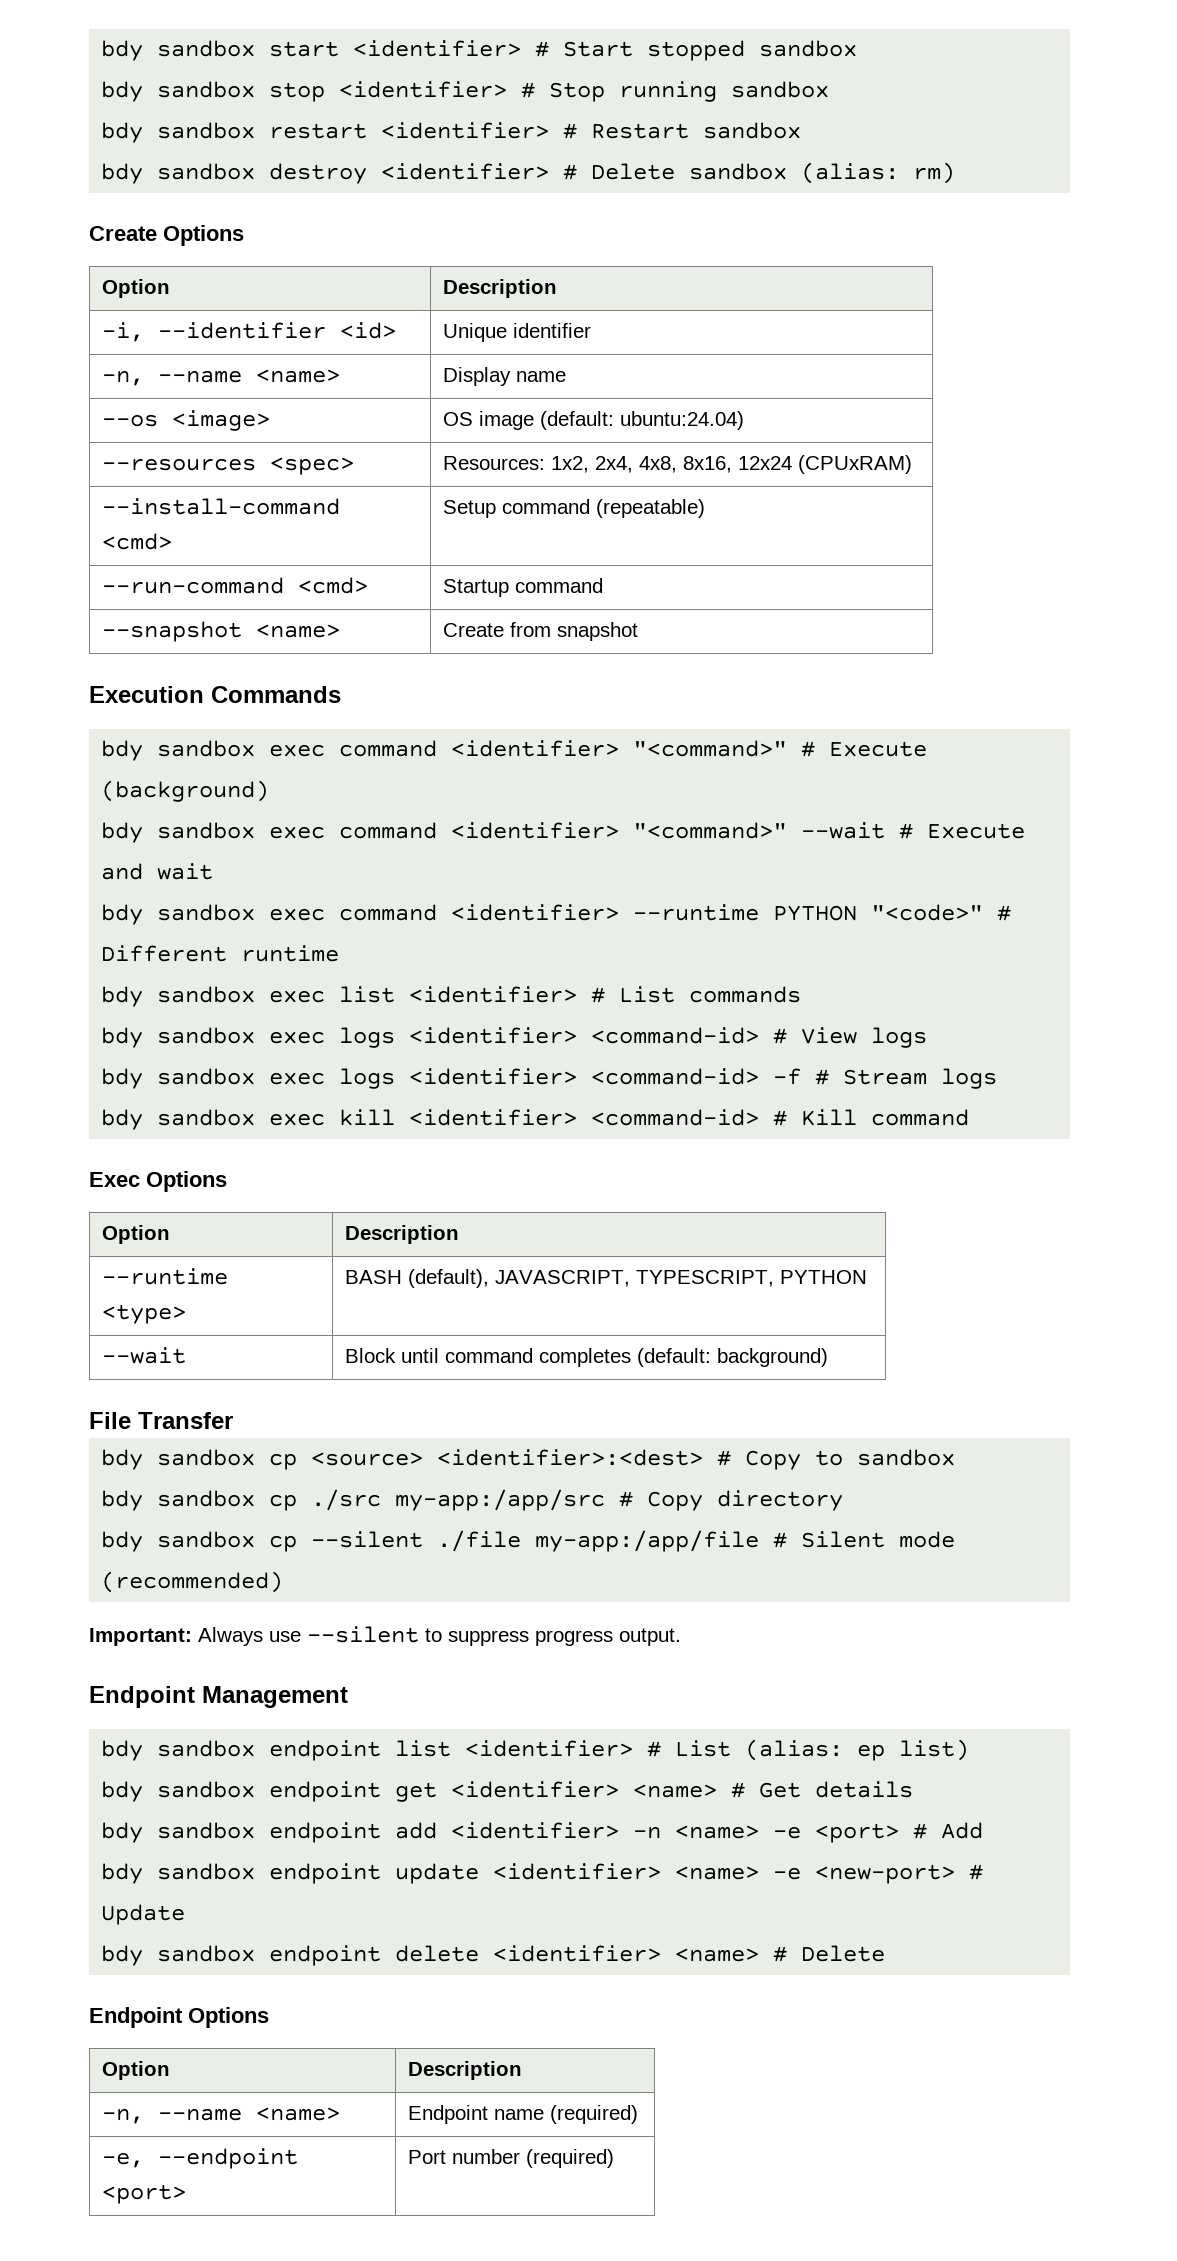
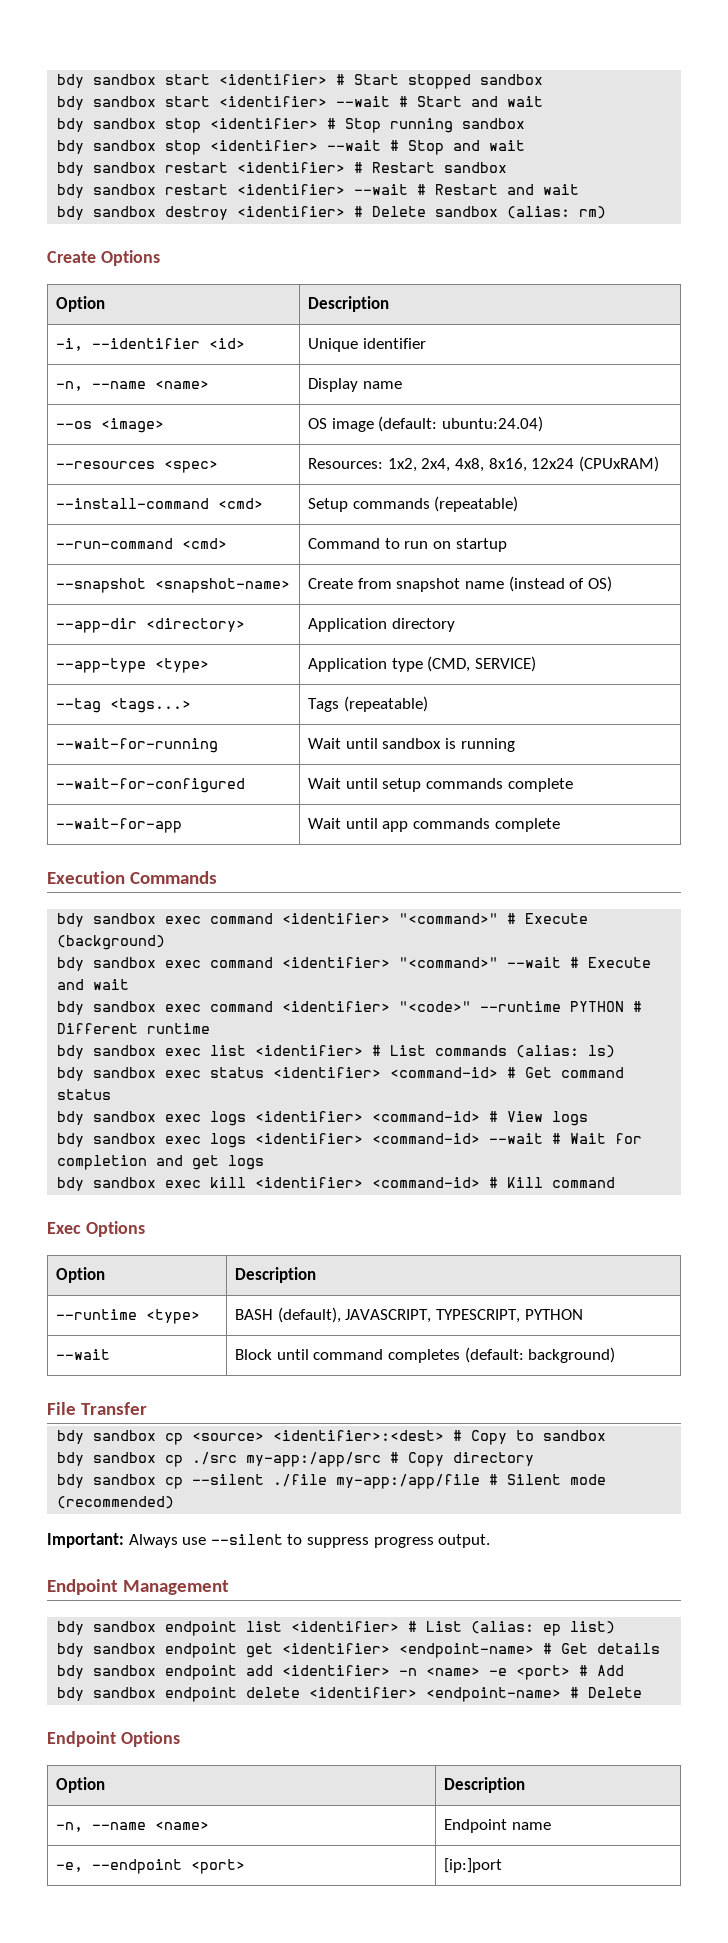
(858, 48) none -> [57,96,544,110] // bdy sandbox start <identifier> --wait # Start and wait
(830, 89) none -> [57,140,526,155] // bdy sandbox stop <identifier> --wait # Stop and wait
(802, 130) none -> [57,184,580,198] // bdy sandbox restart <identifier> --wait # Restart and wait
[501,499,590,514] command -> [352,498,430,509] commands
[442,578,603,597] Startup command -> [308,538,507,552] Command to run on startup
[255,624,340,638] <name> -> [155,578,291,593] <snapshot-name>
(638, 631) none -> [464,576,612,592] [56,618,246,633] [308,618,455,632] [56,658,210,673] [308,656,536,672] [56,698,192,713] [308,696,428,712] [56,738,219,753] [308,738,515,752] [56,778,246,793] [308,778,573,792] [56,818,183,833] [308,818,560,832] name (instead of OS) // --app-dir <directory> | Application directory // --app-type <type> | Application type (CMD, SERVICE) // --tag <tags...> | Tags (repeatable) // --wait-for-running | Wait until sandbox is running // --wait-for-configured | Wait until setup commands complete // --wait-for-app | Wait until app commands complete
(620, 912) none -> [399,1001,472,1012] "<code>"
[871,904,984,921] "<code>" -> (625, 1006) none
(802, 994) none -> [516,1045,616,1058] [57,1067,625,1081] [57,1089,112,1100] (alias: ls) // bdy sandbox exec status <identifier> <command-id> # Get command status
[773,1068,928,1085] -f # Stream -> [489,1133,643,1144] [57,1155,220,1170] --wait # Wait for completion and get
[633,1784,718,1798] <name> -> [399,1643,535,1658] <endpoint-name>
[101,1863,984,1884] [101,1904,186,1925] // bdy sandbox endpoint update <identifier> <name> -e <new-port> # Update -> (625, 1670) none
[675,1948,760,1962] <name> -> [426,1687,562,1702] <endpoint-name>
[549,2105,638,2124] (required) -> (551, 1826) none
[407,2149,614,2168] Port number (required) -> [444,1858,503,1873] [ip:]port

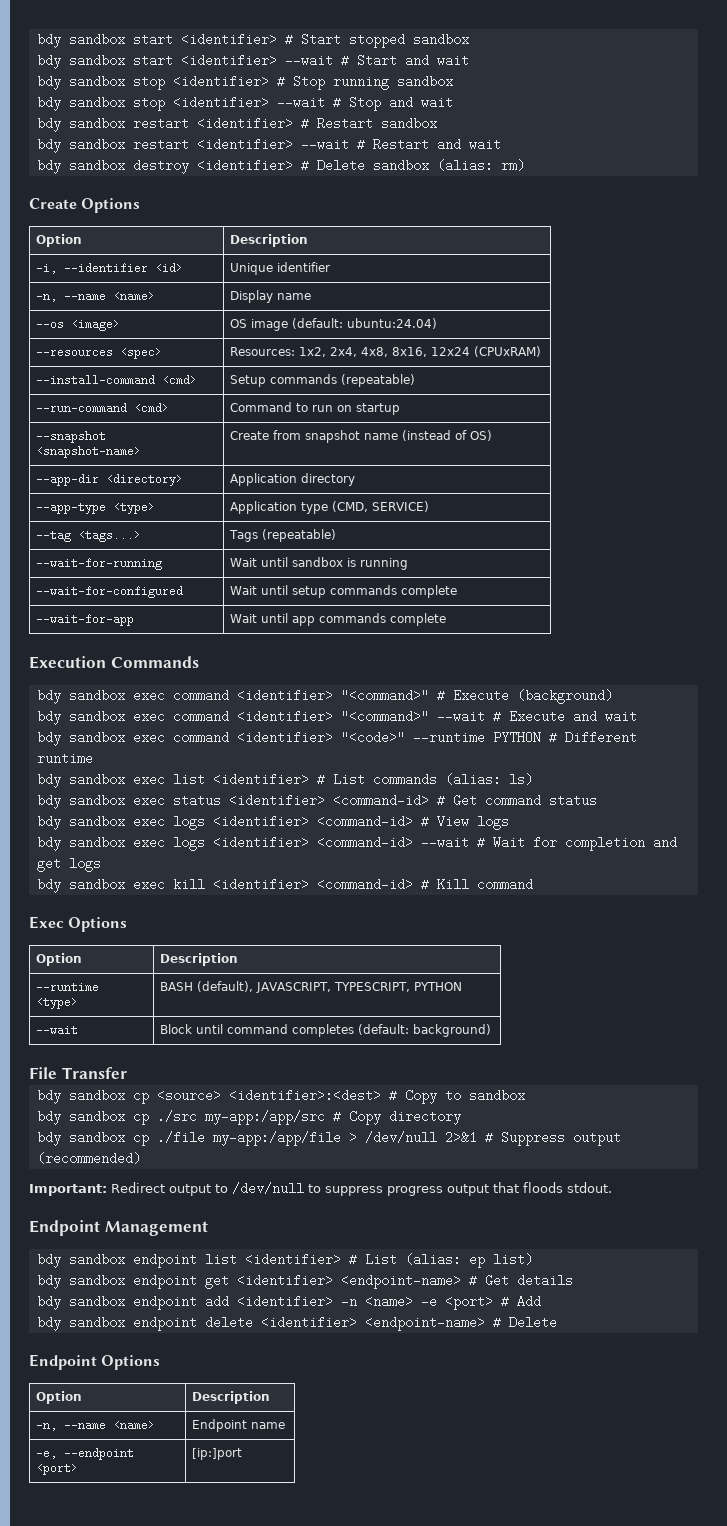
[192,1474,265,1485] --silent -> (149, 1138) none
[489,1474,607,1485] [57,1496,175,1509] [47,1533,491,1548] # Silent mode (recommended) // Important: Always use --silent to suppress progress output. -> [348,1131,621,1146] [36,1152,141,1165] [29,1182,612,1196] > /dev/null 2>&1 # Suppress output (recommended) // Important: Redirect output to /dev/null to suppress progress output that floods stdout.

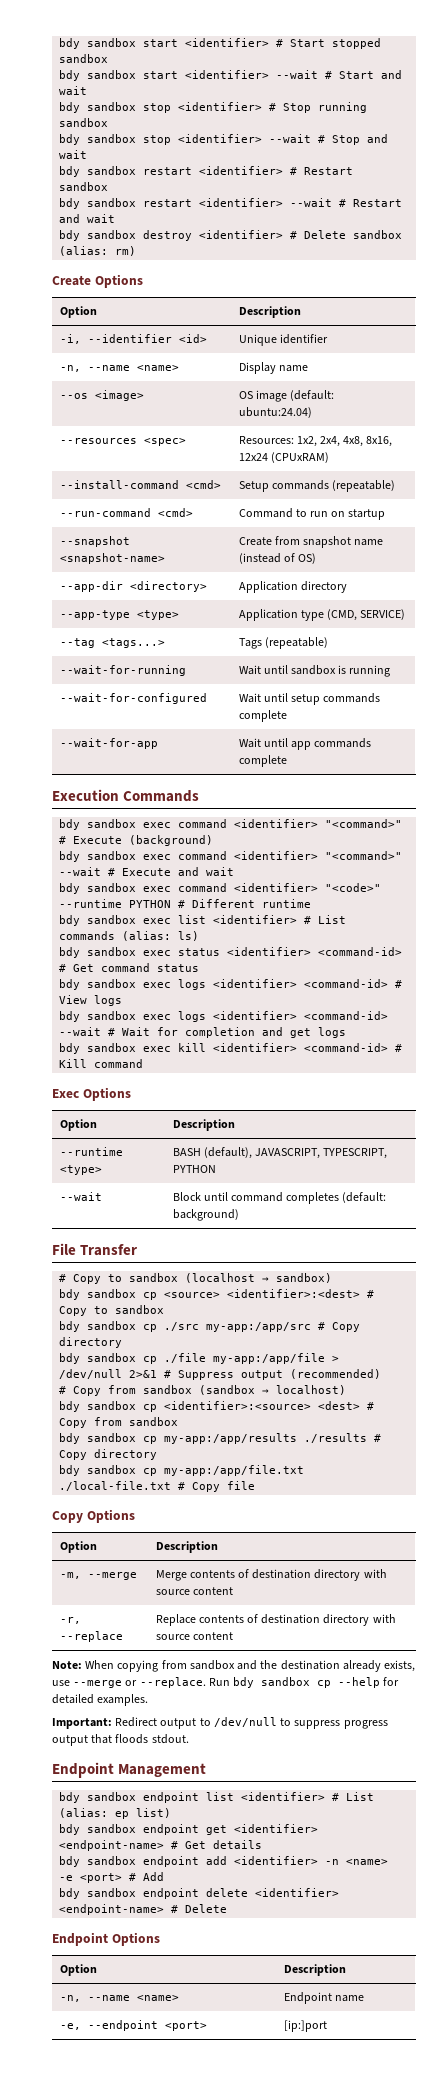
(127, 1073) none -> [59,1273,333,1284] // # Copy to sandbox (localhost → sandbox)
(141, 1158) none -> [59,1385,347,1396] [59,1401,375,1412] [59,1417,179,1428] [59,1433,382,1444] [59,1449,158,1460] [59,1465,305,1476] [59,1481,256,1492] [52,1509,135,1523] [59,1541,97,1553] [155,1541,218,1553] [59,1572,137,1580] [155,1569,387,1581] [155,1587,233,1595] [59,1617,81,1624] [59,1631,123,1642] [155,1614,396,1626] [155,1632,233,1640] [52,1660,416,1672] [52,1677,400,1688] [52,1694,149,1706] // # Copy from sandbox (sandbox → localhost) // bdy sandbox cp <identifier>:<source> <dest> # Copy from sandbox // bdy sandbox cp my-app:/app/results ./results # Copy directory // bdy sandbox cp my-app:/app/file.txt ./local-file.txt # Copy file // Copy Options // Option | Description // -m, --merge | Merge contents of destination directory with source content // -r, --replace | Replace contents of destination directory with source content // Note: When copying from sandbox and the destination already exists, use --merge or --replace. Run bdy sandbox cp --help for detailed examples.

